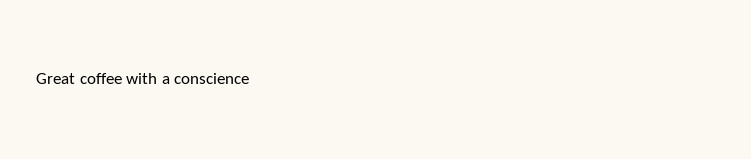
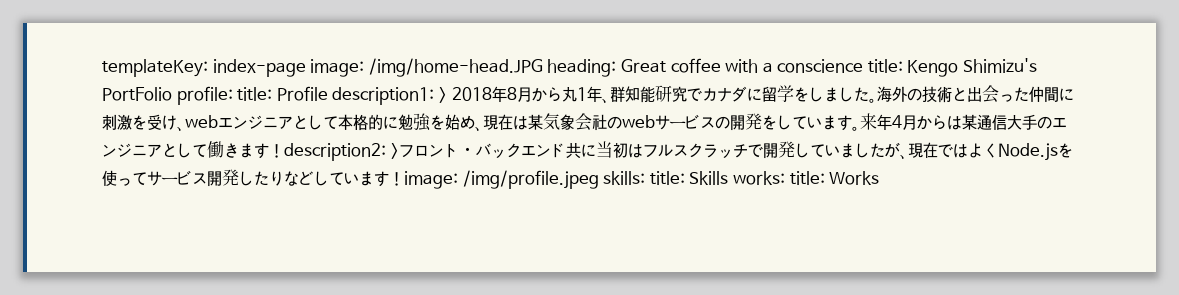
(36, 78) none -> [102,58,617,77] templateKey: index-page image: /img/home-head.JPG heading:
(250, 78) none -> [867,58,1038,77] [102,85,1074,105] [102,113,1067,132] [102,141,1073,161] [102,169,880,189] title: Kengo Shimizu's PortFolio profile: title: Profile description1: > 2018年8月から丸1年、群知能研究でカナダに留学をしました。海外の技術と出会った仲間に刺激を受け、webエンジニアとして本格的に勉強を始め、現在は某気象会社のwebサービスの開発をしています。来年4月からは某通信大手のエンジニアとして働きます！description2: >フロント・バックエンド共に当初はフルスクラッチで開発していましたが、現在ではよくNode.jsを使ってサービス開発したりなどしています！image: /img/profile.jpeg skills: title: Skills works: title: Works

